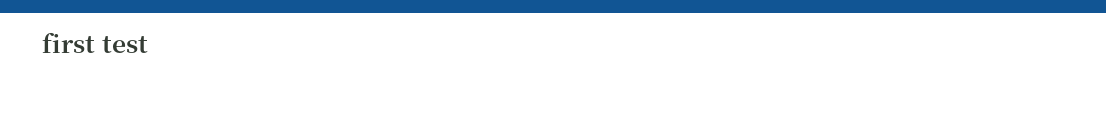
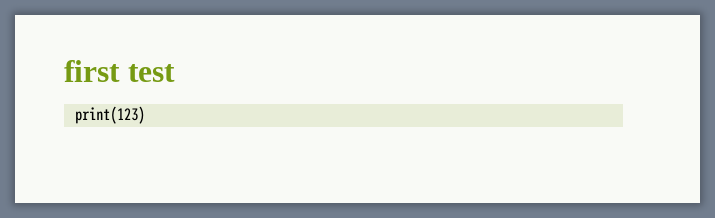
(148, 44) none -> [74,106,145,124] // print(123)

